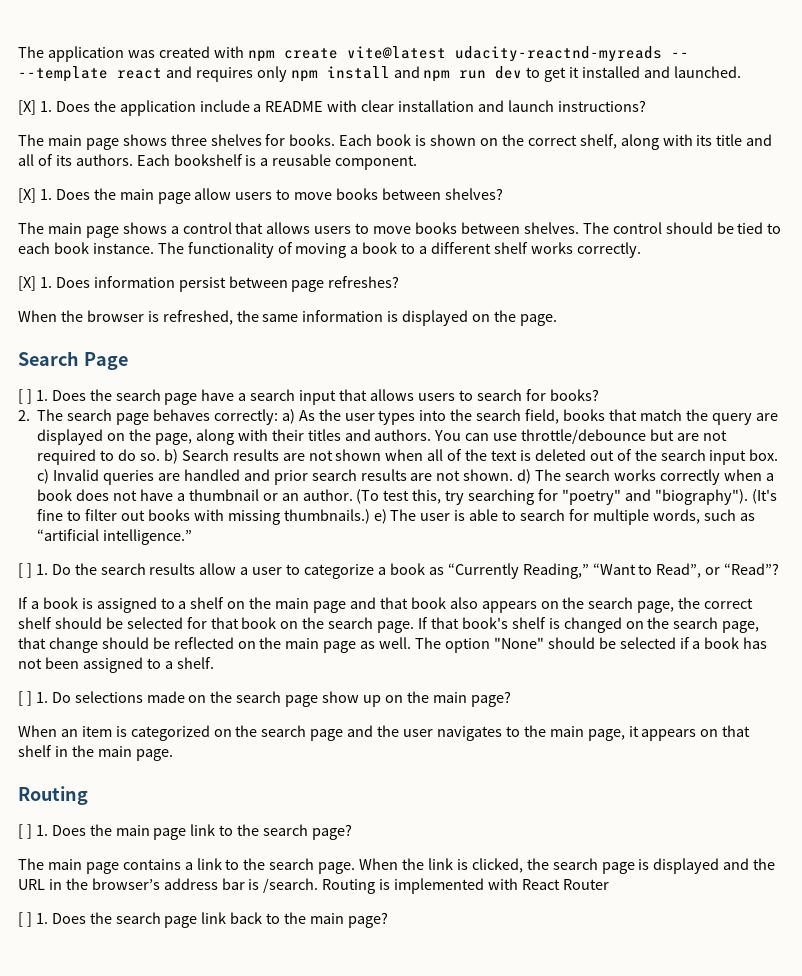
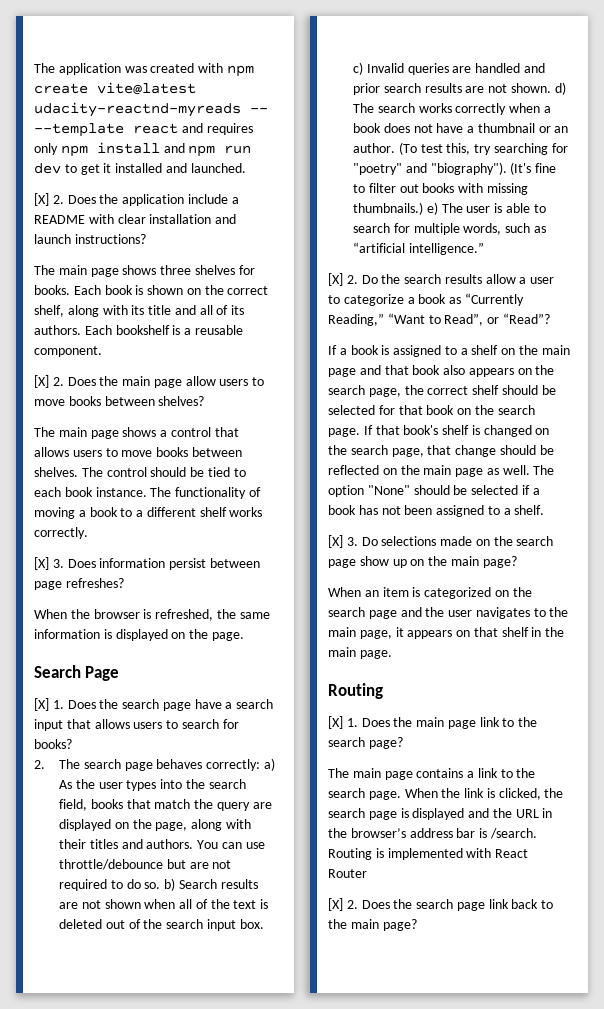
[39,101,52,112] 1. -> [52,195,64,204] 2.
[39,189,52,200] 1. -> [52,377,64,386] 2.
[39,277,52,288] 1. -> [52,559,64,568] 3.
[18,389,32,404] [ ] -> [34,698,49,711] [X]
[18,563,48,578] [ ] 1. -> [328,273,358,286] [X] 2.
[18,691,48,706] [ ] 1. -> [328,535,358,548] [X] 3.
[18,824,32,839] [ ] -> [328,716,343,729] [X]
[18,912,48,927] [ ] 1. -> [328,898,358,911] [X] 2.

